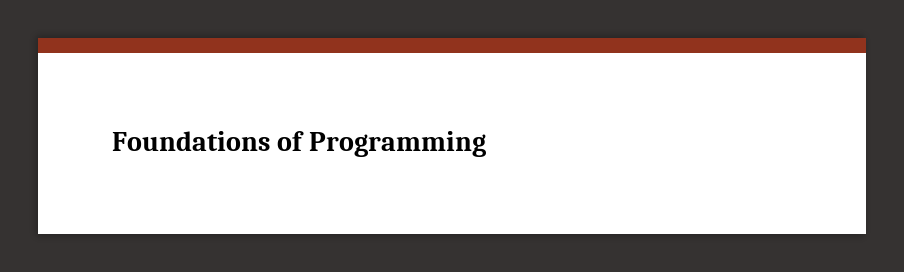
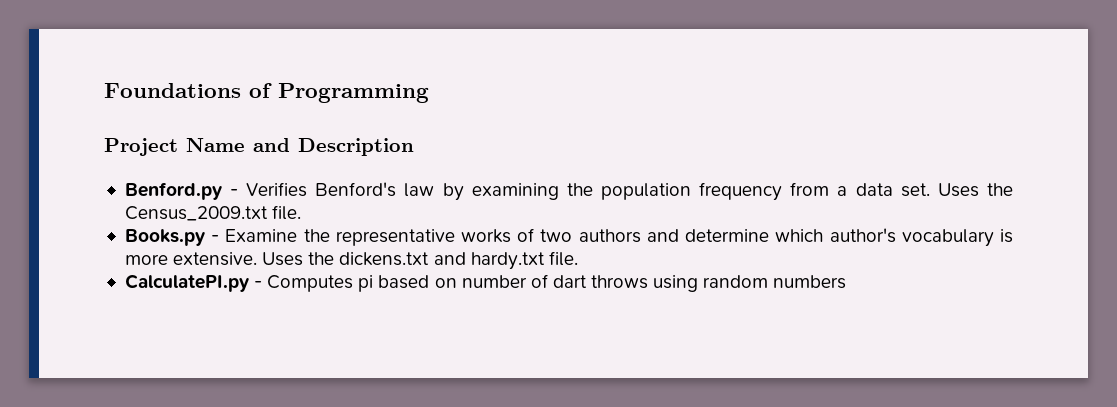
(486, 144) none -> [104,138,414,156] [124,182,1013,201] [124,205,302,221] [124,228,1013,247] [124,251,578,270] [124,274,847,292] // Project Name and Description // Benford.py - Verifies Benford's law by examining the population frequency from a data set. Uses the Census_2009.txt file. // Books.py - Examine the representative works of two authors and determine which author's vocabulary is more extensive. Uses the dickens.txt and hardy.txt file. // CalculatePI.py - Computes pi based on number of dart throws using random numbers

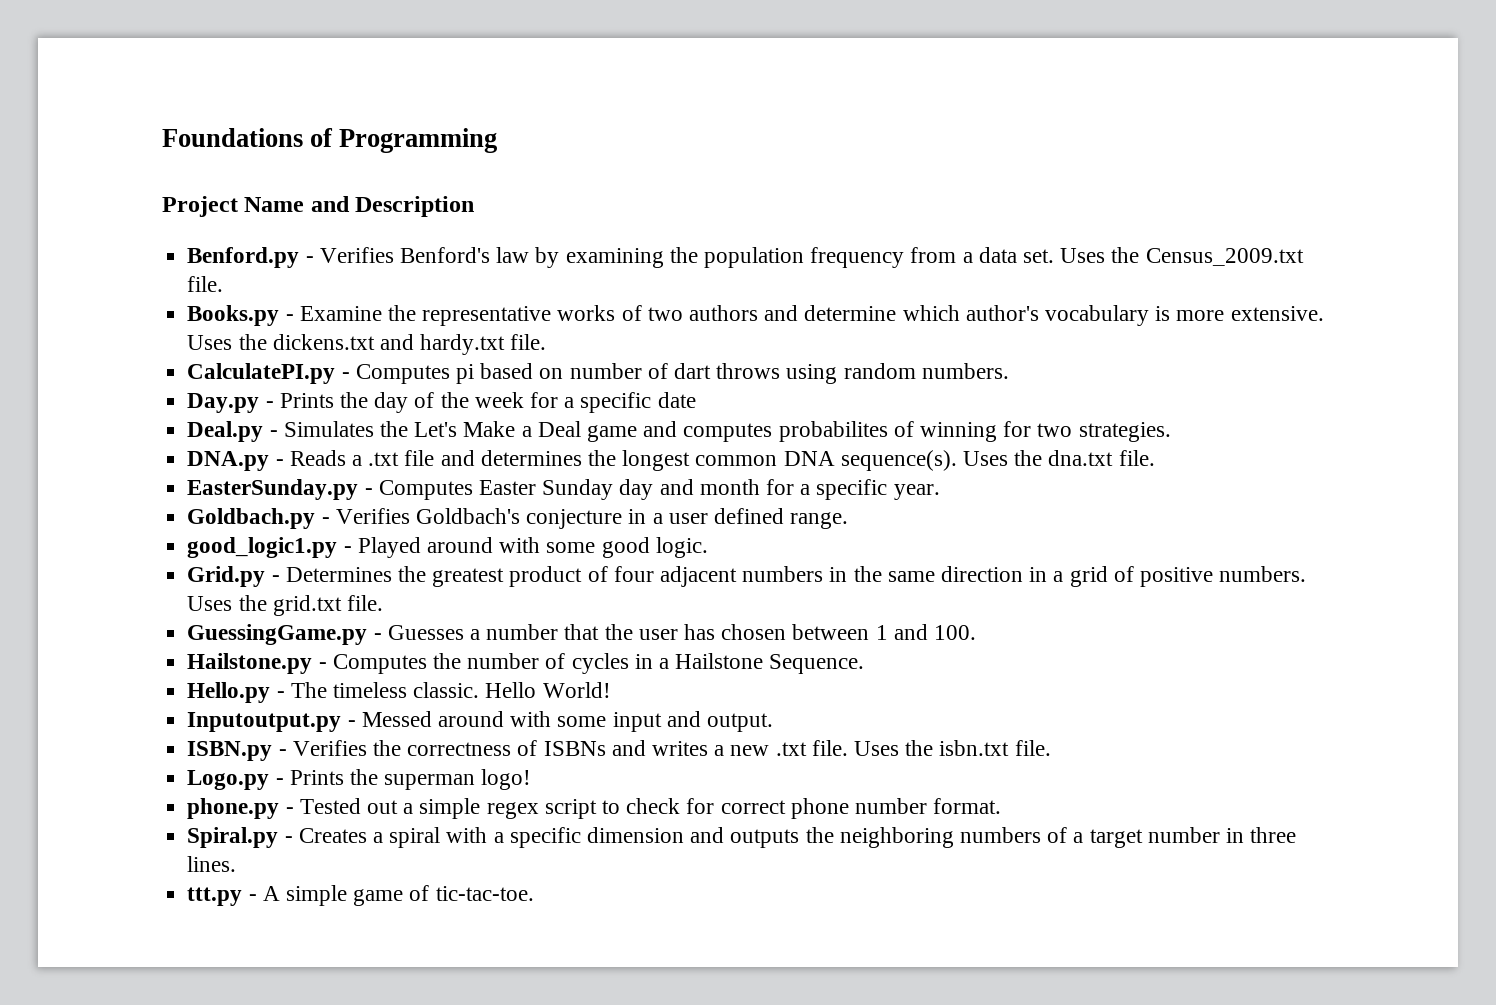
[773,275,847,289] numbers -> [921,363,1009,379] [187,392,696,413] [187,421,1171,442] [187,450,1155,471] [187,479,940,500] [187,508,849,529] [187,537,708,558] [187,566,1307,587] [187,595,383,616] [187,624,977,645] [187,653,865,674] [187,682,611,703] [187,711,773,732] [187,740,1051,761] [187,769,532,790] [187,798,1002,819] [187,827,1297,848] [187,856,237,872] [187,885,534,906] numbers. // Day.py - Prints the day of the week for a specific date // Deal.py - Simulates the Let's Make a Deal game and computes probabilites of winning for two strategies. // DNA.py - Reads a .txt file and determines the longest common DNA sequence(s). Uses the dna.txt file. // EasterSunday.py - Computes Easter Sunday day and month for a specific year. // Goldbach.py - Verifies Goldbach's conjecture in a user defined range. // good_logic1.py - Played around with some good logic. // Grid.py - Determines the greatest product of four adjacent numbers in the same direction in a grid of positive numbers. Uses the grid.txt file. // GuessingGame.py - Guesses a number that the user has chosen between 1 and 100. // Hailstone.py - Computes the number of cycles in a Hailstone Sequence. // Hello.py - The timeless classic. Hello World! // Inputoutput.py - Messed around with some input and output. // ISBN.py - Verifies the correctness of ISBNs and writes a new .txt file. Uses the isbn.txt file. // Logo.py - Prints the superman logo! // phone.py - Tested out a simple regex script to check for correct phone number format. // Spiral.py - Creates a spiral with a specific dimension and outputs the neighboring numbers of a target number in three lines. // ttt.py - A simple game of tic-tac-toe.

